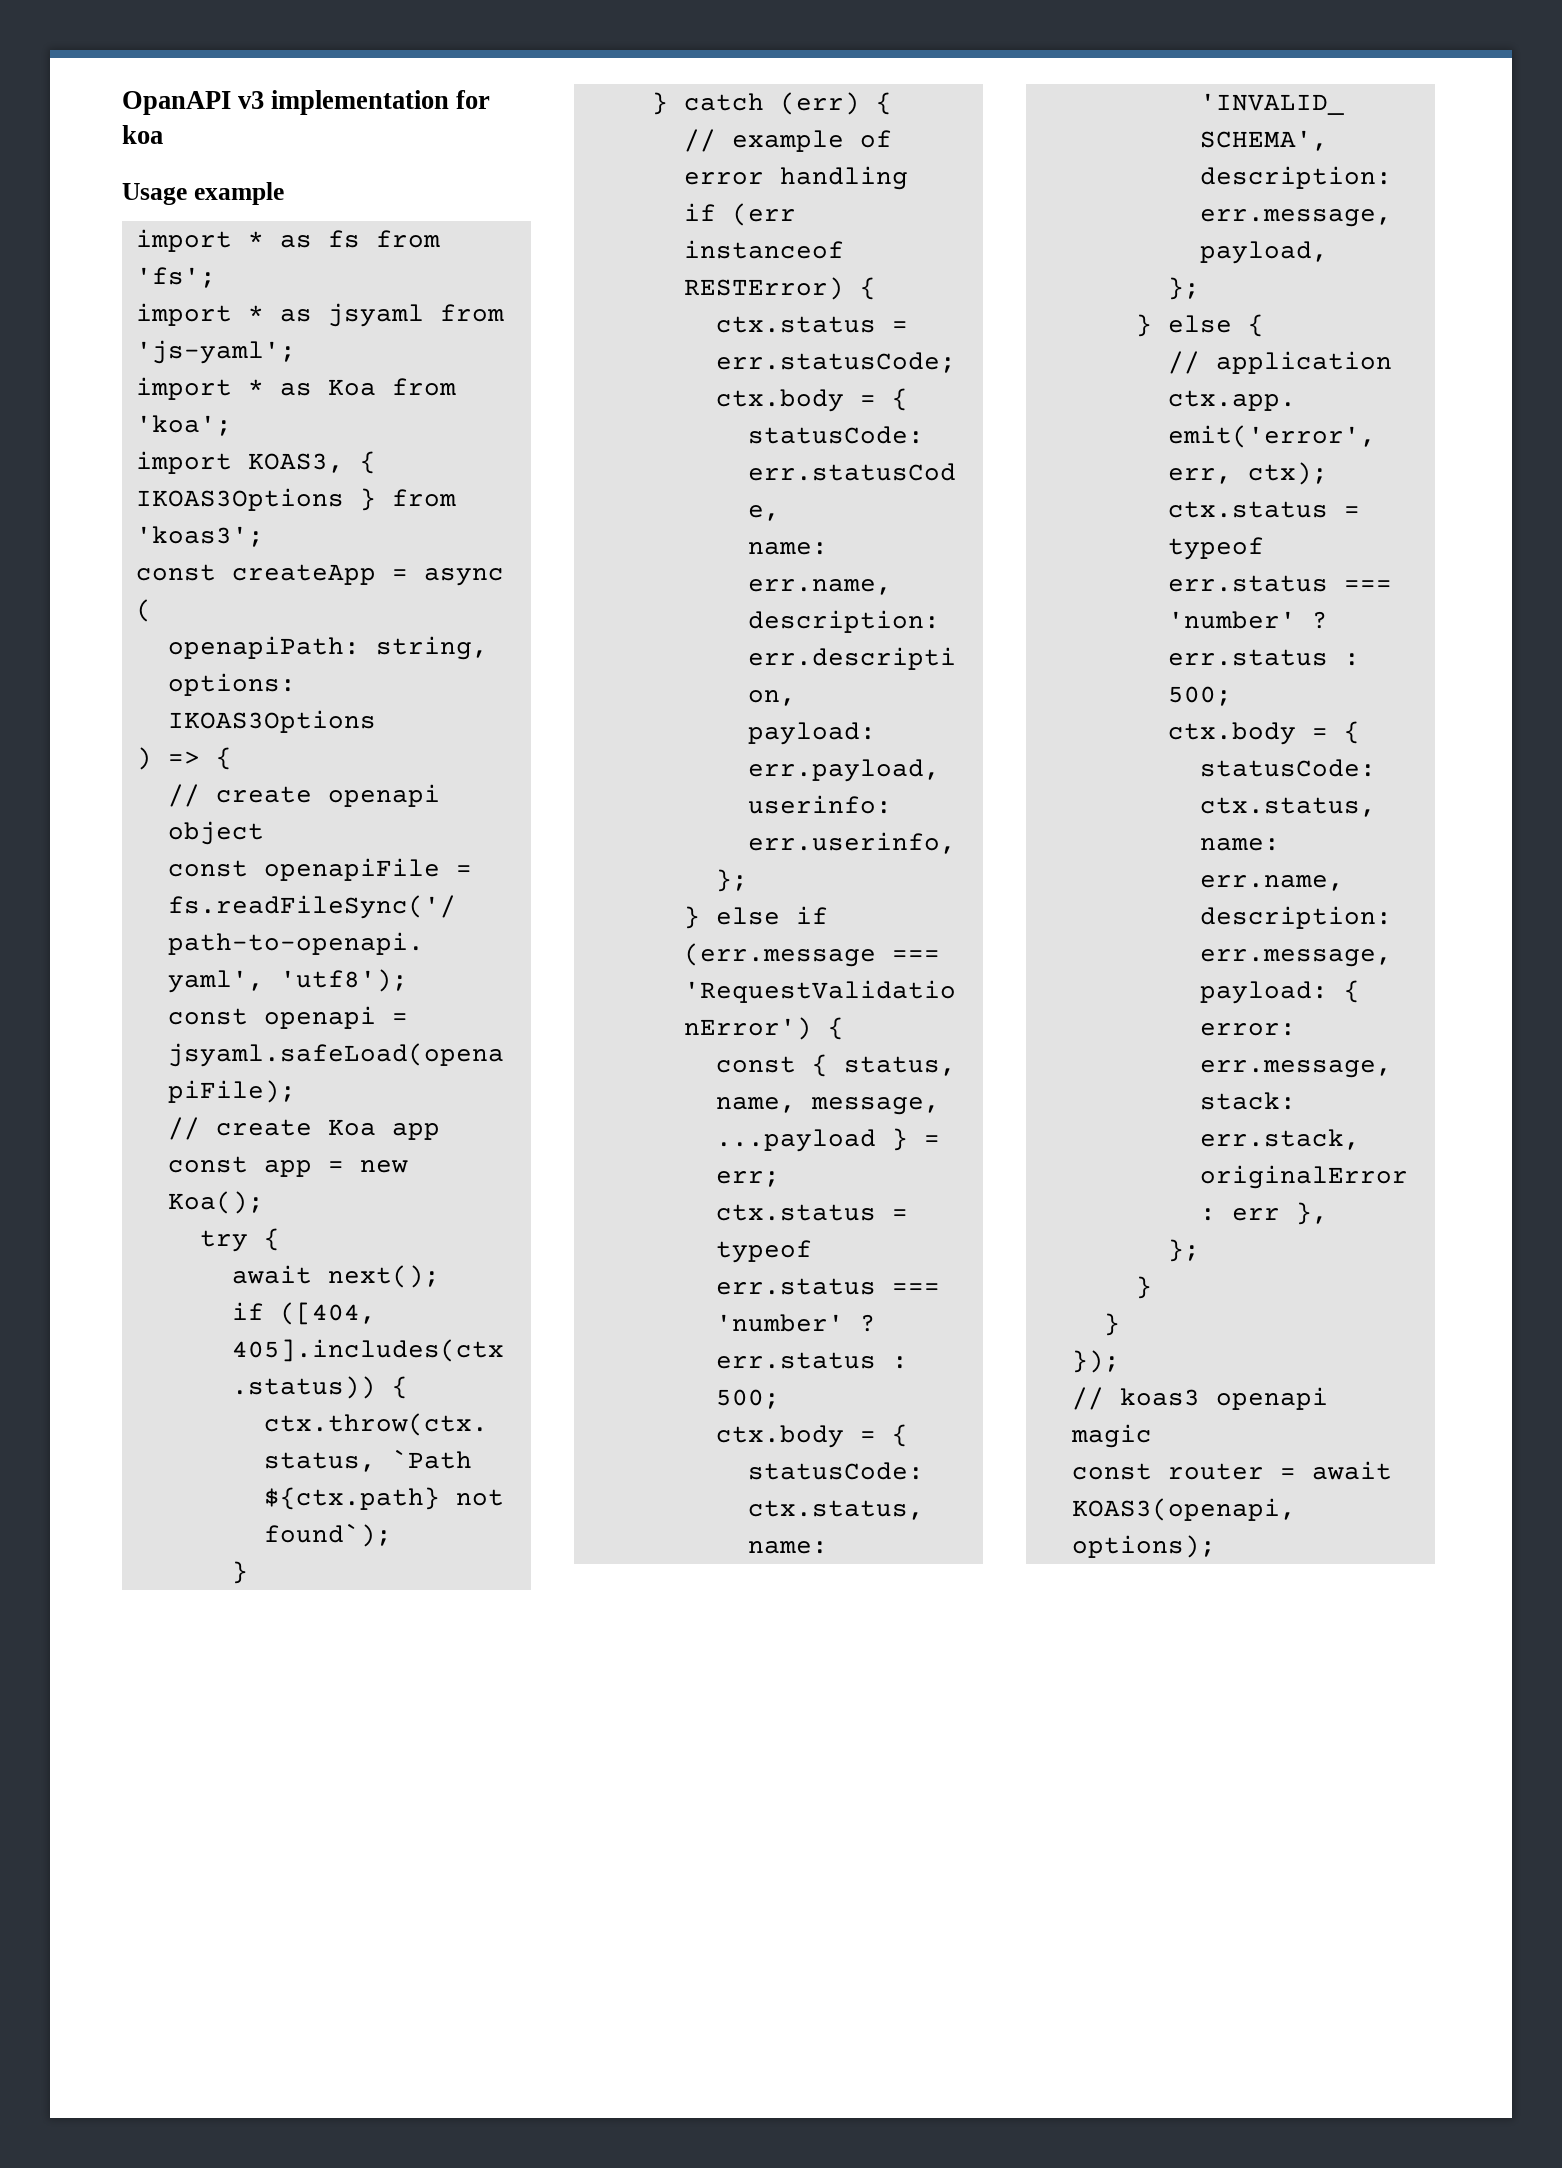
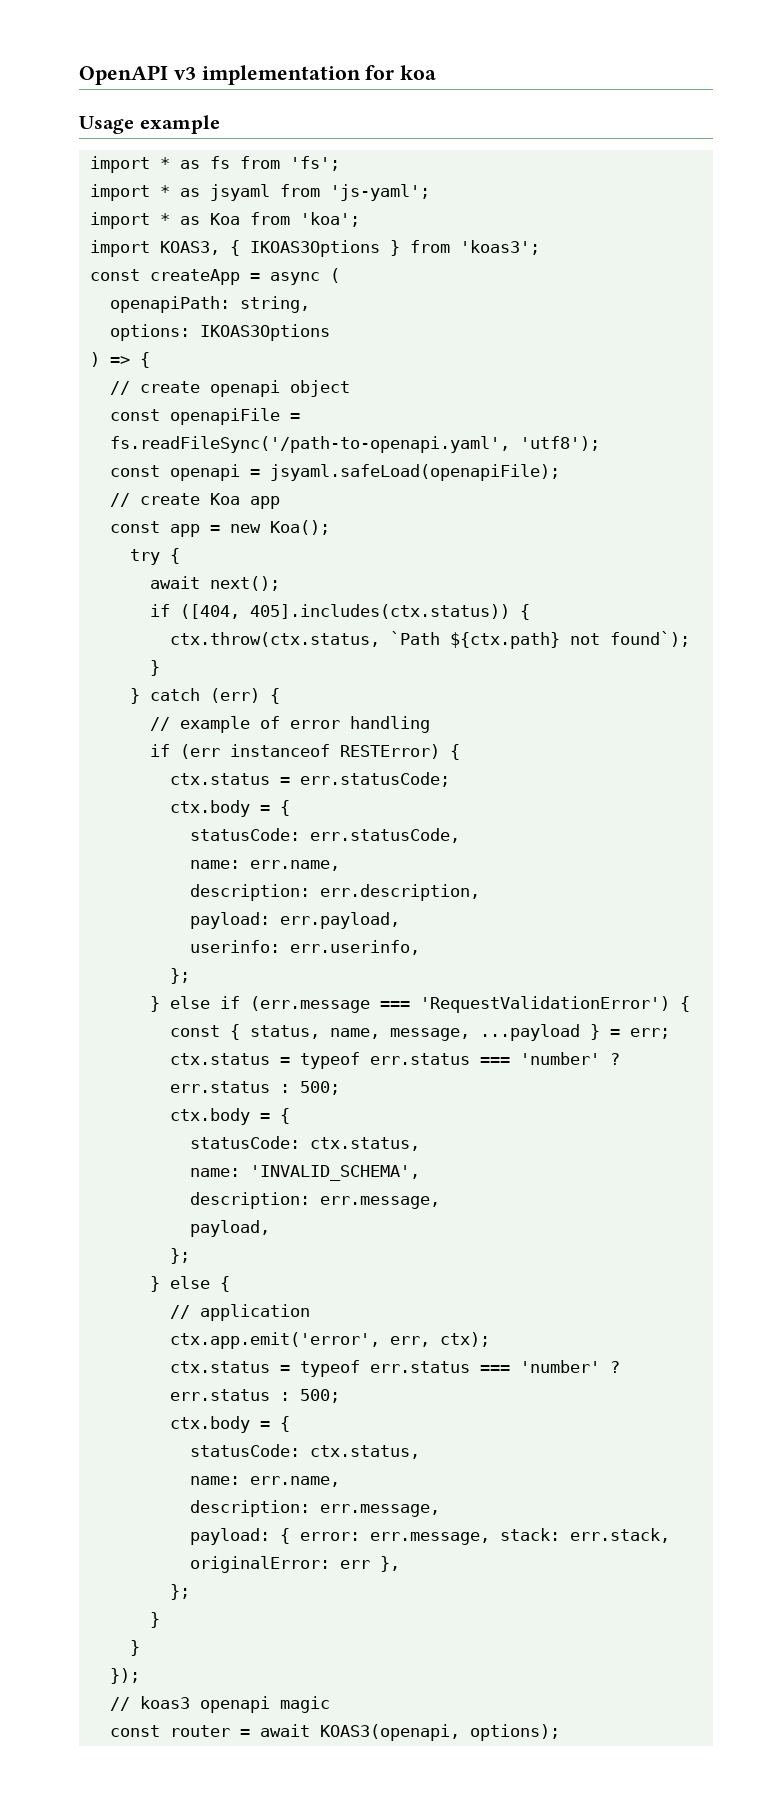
[122,91,231,115] OpanAPI -> [79,65,168,85] OpenAPI

